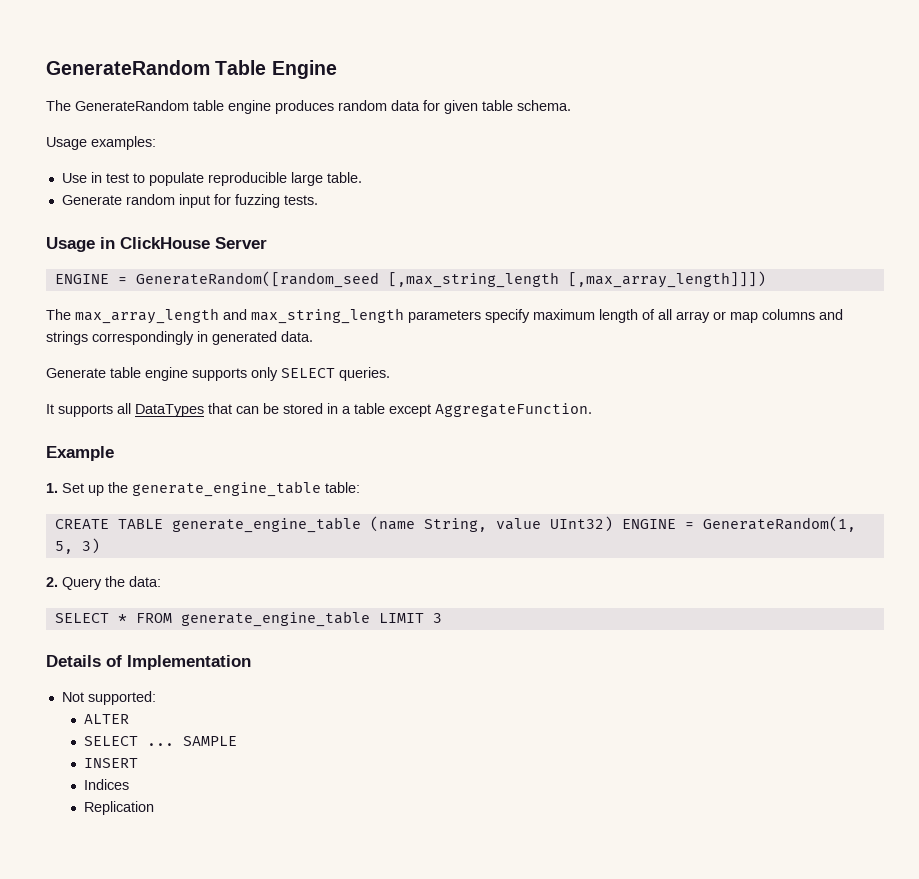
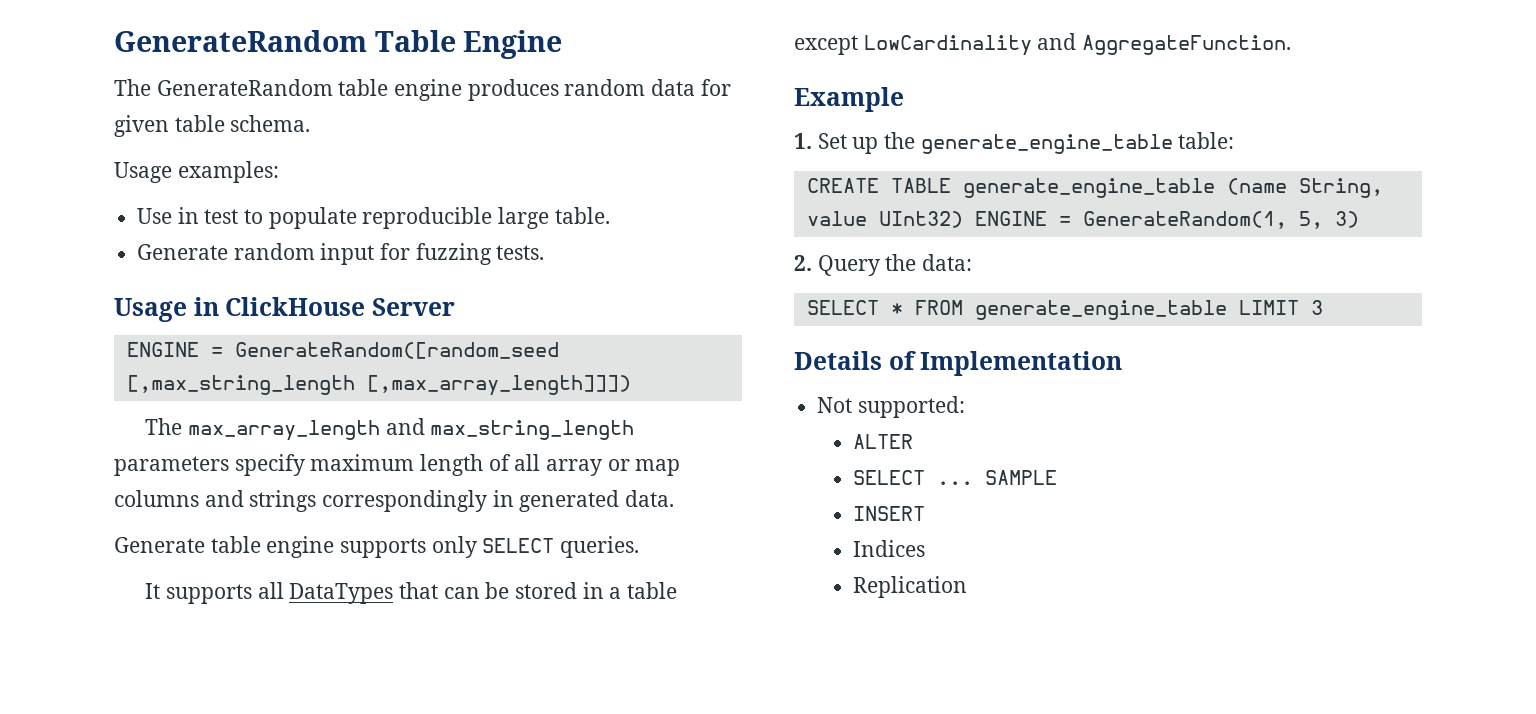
(431, 410) none -> [863,33,1077,56] LowCardinality and

